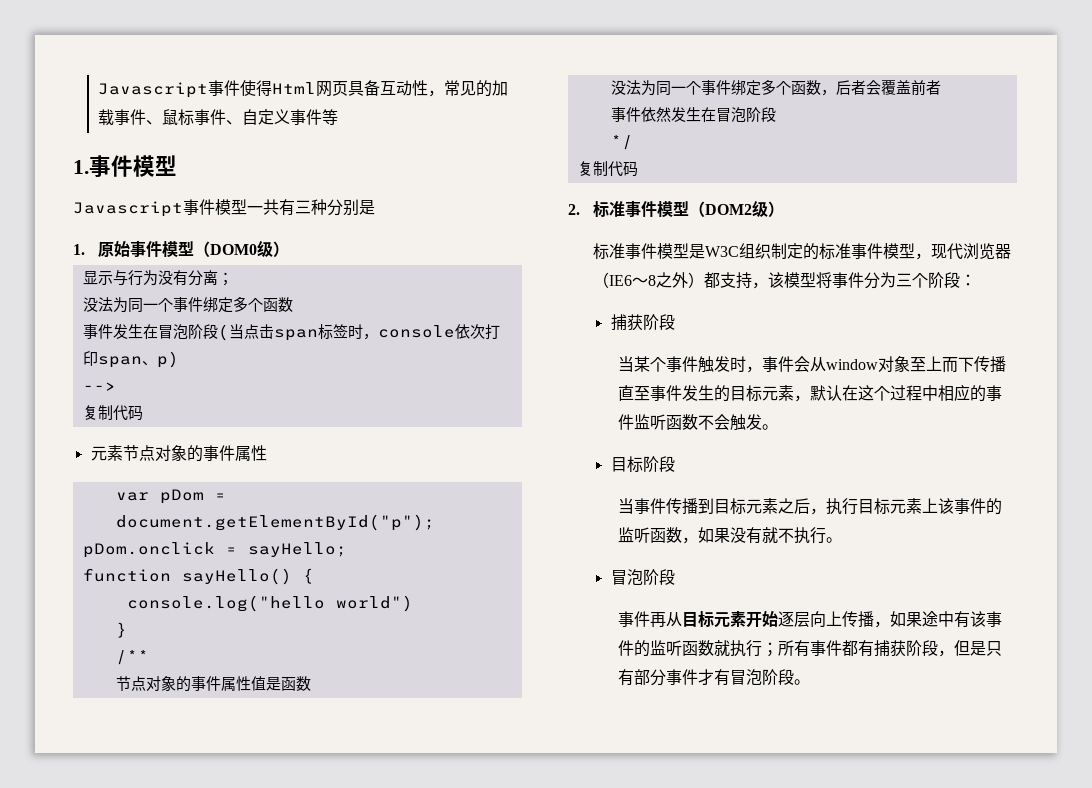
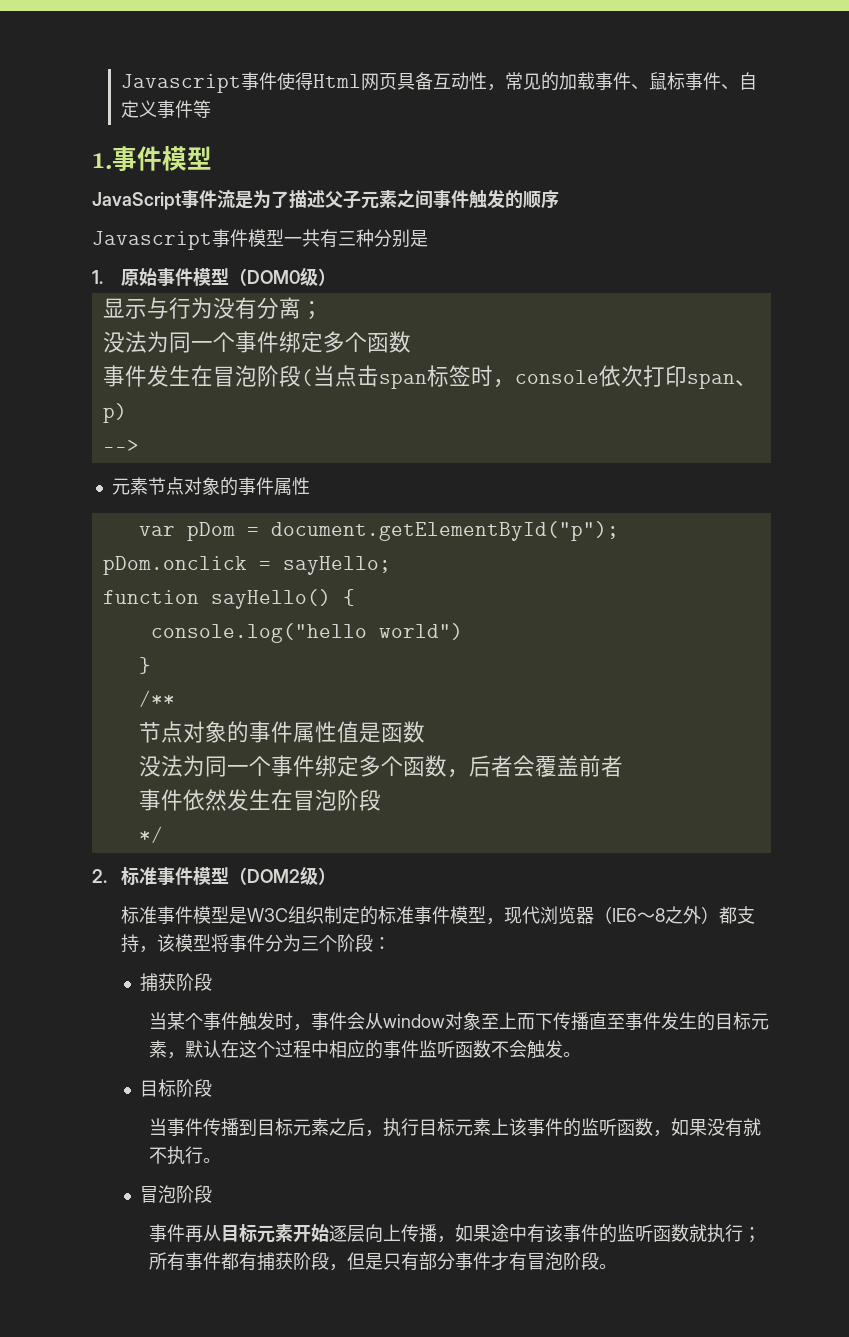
(177, 165) none -> [92,189,559,210] // JavaScript事件流是为了描述父子元素之间事件触发的顺序
[82,405,143,421] // 复制代码 -> (139, 445) none
[577,161,638,177] // 复制代码 -> (163, 834) none

